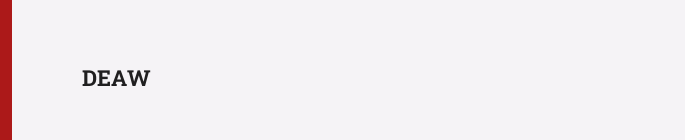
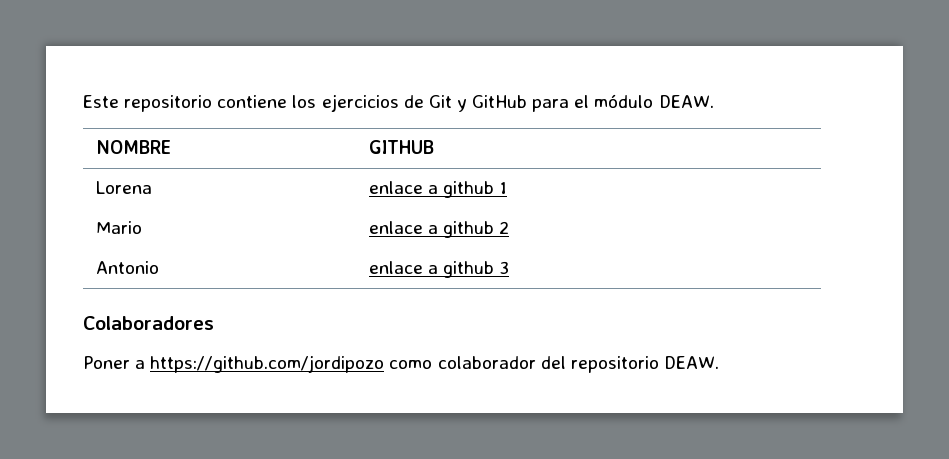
[82,70,151,86] DEAW -> [83,94,714,112] [95,140,171,154] [368,140,434,154] [95,181,152,194] [368,181,508,198] [95,221,142,234] [368,221,510,238] [95,261,159,274] [368,261,510,278] [83,316,214,330] [83,355,719,373] Este repositorio contiene los ejercicios de Git y GitHub para el módulo DEAW. // NOMBRE | GITHUB // Lorena | enlace a github 1 // Mario | enlace a github 2 // Antonio | enlace a github 3 // Colaboradores // Poner a https://github.com/jordipozo como colaborador del repositorio DEAW.

